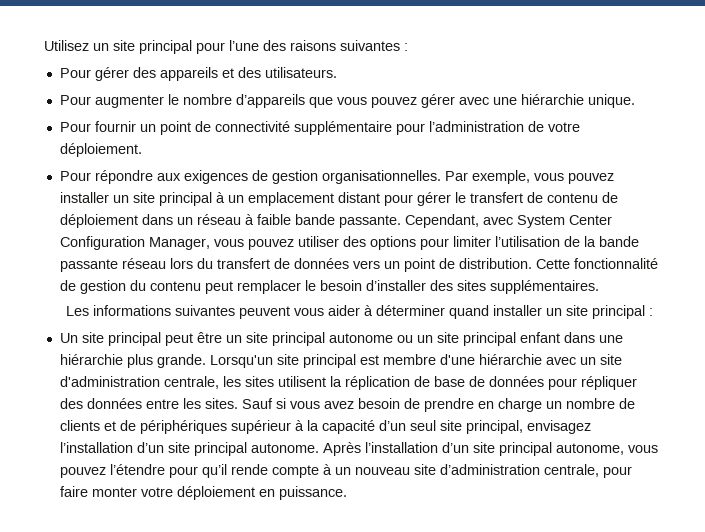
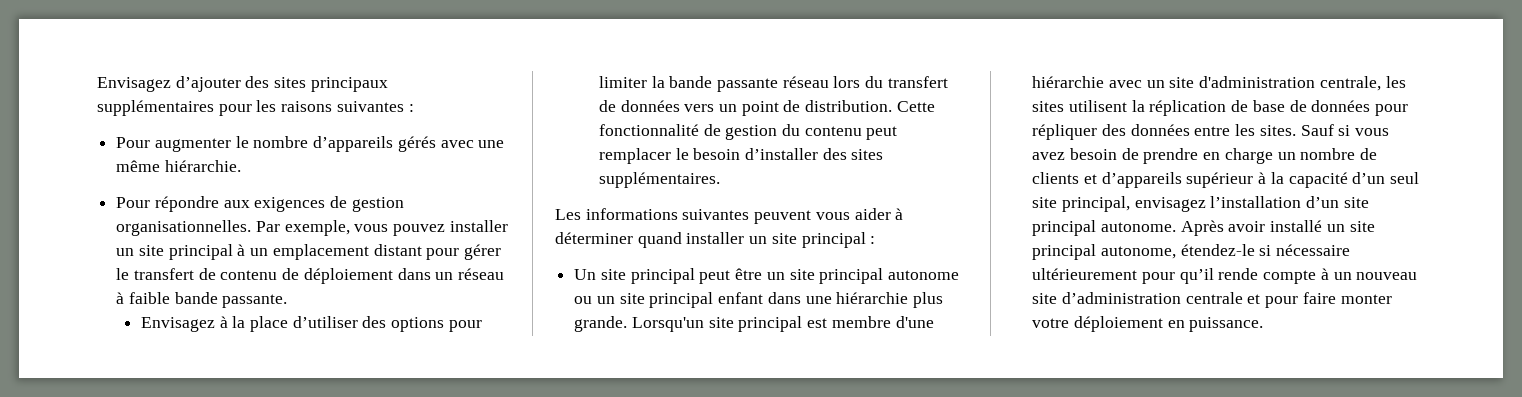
[44,40,408,54] [59,67,337,81] Utilisez un site principal pour l’une des raisons suivantes : // Pour gérer des appareils et des utilisateurs. -> [97,76,388,92] [97,100,414,116] Envisagez d’ajouter des sites principaux supplémentaires pour les raisons suivantes :
[308,94,635,108] [59,121,580,135] [59,143,142,157] que vous pouvez gérer avec une hiérarchie unique. // Pour fournir un point de connectivité supplémentaire pour l’administration de votre déploiement. -> [397,136,505,152] [116,160,241,172] gérés avec une même hiérarchie.
[404,214,612,228] [59,236,339,250] Cependant, avec System Center Configuration Manager, vous pouvez utiliser -> [140,316,358,332] // Envisagez à la place d’utiliser
[494,236,580,247] l’utilisation de -> (647, 82) none
[119,420,227,434] de périphériques -> [1101,172,1182,188] d’appareils
[364,442,658,456] [59,464,165,478] l’installation d’un site principal autonome, vous pouvez l’étendre -> [1228,220,1375,232] [1032,244,1351,260] [1032,268,1138,280] avoir installé un site principal autonome, étendez-le si nécessaire ultérieurement
[543,464,599,477] centrale, -> [1185,292,1261,304] centrale et

